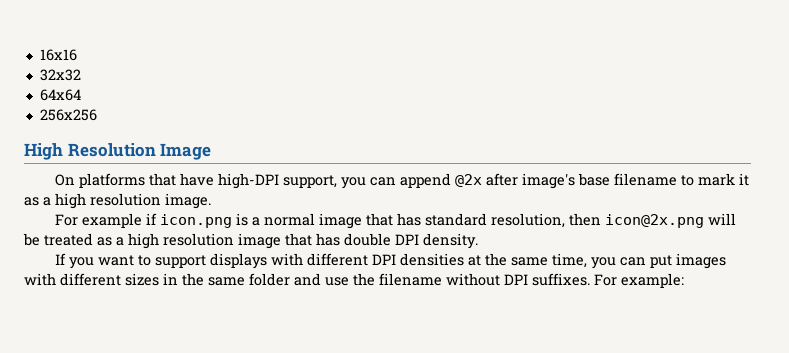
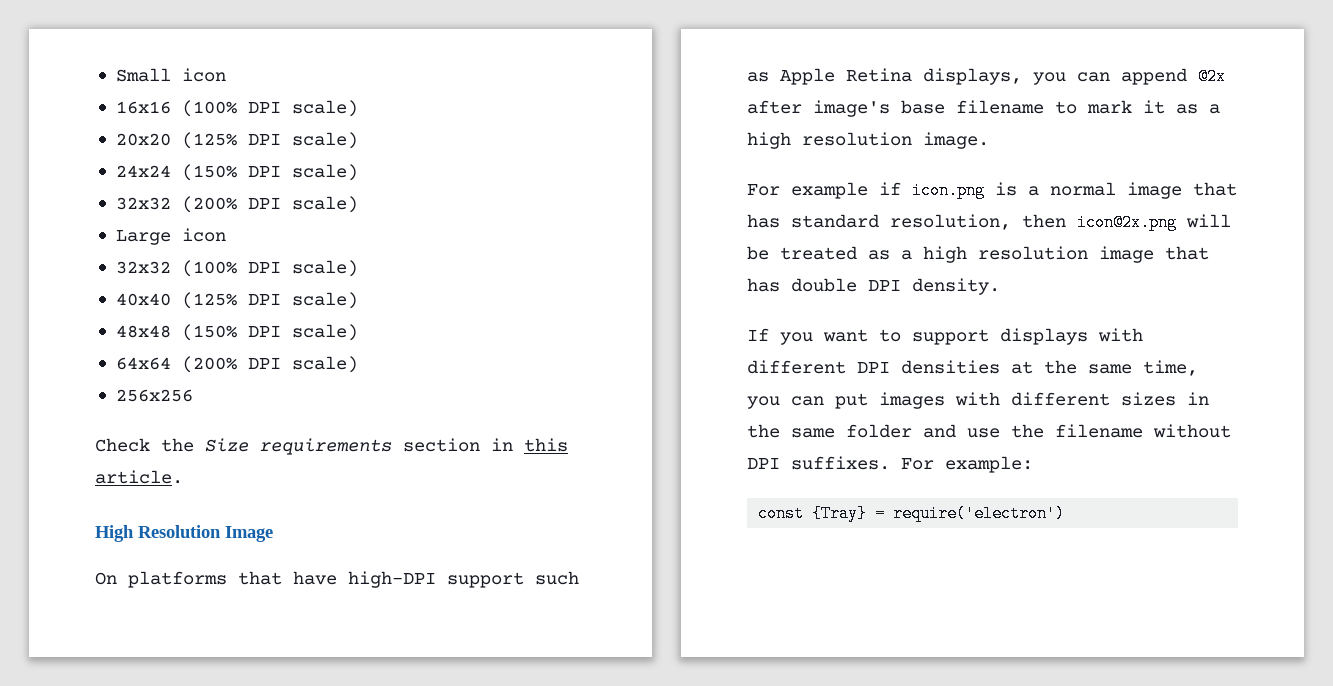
(39, 55) none -> [115,68,226,82] Small icon //
[39,69,81,81] [39,89,81,101] [39,109,97,121] // 32x32 // 64x64 // 256x256 -> [181,100,358,117] [115,132,358,149] [115,164,358,181] [115,196,358,213] [115,228,226,245] [115,260,358,277] [115,292,358,309] [115,324,358,341] [115,356,358,373] [115,389,193,402] [95,438,568,455] [95,470,183,484] (100% DPI scale) // 20x20 (125% DPI scale) // 24x24 (150% DPI scale) // 32x32 (200% DPI scale) // Large icon // 32x32 (100% DPI scale) // 40x40 (125% DPI scale) // 48x48 (150% DPI scale) // 64x64 (200% DPI scale) // 256x256 // Check the Size requirements section in this article.
[282,175,337,188] support, -> [447,571,579,588] [747,68,1022,85] support such as Apple Retina displays,
(684, 280) none -> [758,505,1066,522] // const {Tray} = require('electron')

